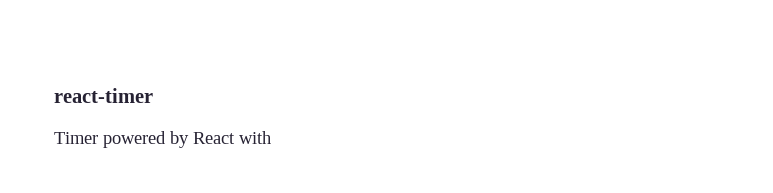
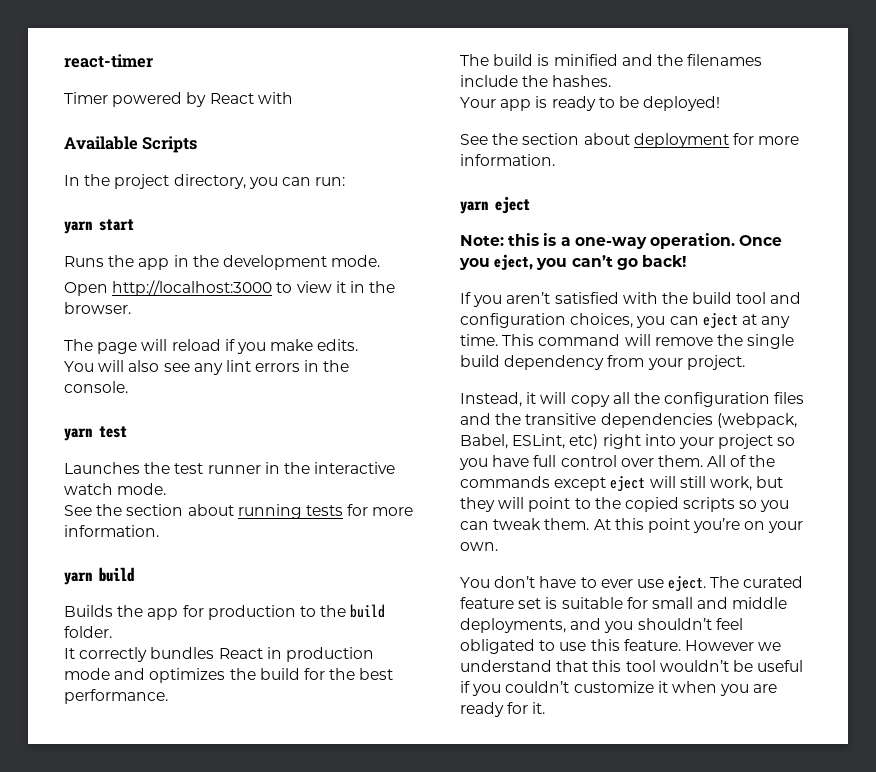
(271, 137) none -> [64,136,198,153] [64,174,346,189] [64,219,134,234] [64,255,381,270] [64,280,396,296] [64,302,131,314] [64,339,359,354] [64,360,350,375] [64,381,128,393] [64,426,127,441] [64,462,396,474] [64,483,167,495] [64,504,414,519] [64,525,159,537] [64,567,134,585] [64,604,386,620] [64,626,112,638] [64,647,374,662] [64,668,394,683] [64,689,168,704] [460,54,763,66] [460,75,612,87] [460,96,721,111] [460,133,800,148] [460,154,555,166] [460,196,530,214] [460,233,783,249] [459,254,686,270] [460,292,802,307] [460,313,791,328] [460,334,795,349] [460,355,745,370] [460,392,805,407] [460,413,797,428] [460,434,796,449] [459,455,776,470] [460,476,784,491] [460,497,790,512] [460,518,804,533] [460,542,498,551] [460,576,804,591] [460,597,788,609] [460,618,743,633] [460,639,782,654] [460,660,804,672] [460,681,778,696] [460,702,546,717] // Available Scripts // In the project directory, you can run: // yarn start // Runs the app in the development mode. // Open http://localhost:3000 to view it in the browser. // The page will reload if you make edits. // You will also see any lint errors in the console. // yarn test // Launches the test runner in the interactive watch mode. // See the section about running tests for more information. // yarn build // Builds the app for production to the build folder. // It correctly bundles React in production mode and optimizes the build for the best performance. // The build is minified and the filenames include the hashes. // Your app is ready to be deployed! // See the section about deployment for more information. // yarn eject // Note: this is a one-way operation. Once you eject, you can’t go back! // If you aren’t satisfied with the build tool and configuration choices, you can eject at any time. This command will remove the single build dependency from your project. // Instead, it will copy all the configuration files and the transitive dependencies (webpack, Babel, ESLint, etc) right into your project so you have full control over them. All of the commands except eject will still work, but they will point to the copied scripts so you can tweak them. At this point you’re on your own. // You don’t have to ever use eject. The curated feature set is suitable for small and middle deployments, and you shouldn’t feel obligated to use this feature. However we understand that this tool wouldn’t be useful if you couldn’t customize it when you are ready for it.

